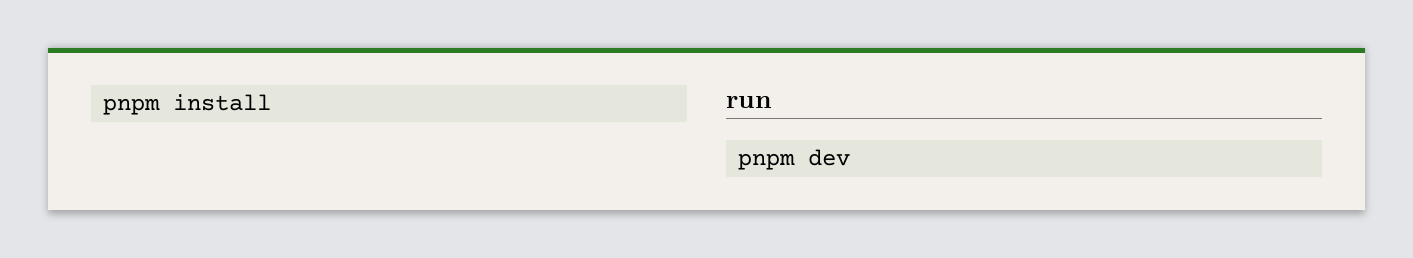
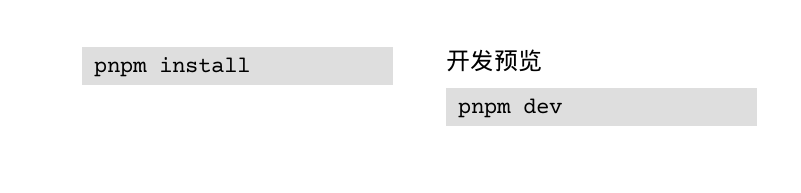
[726,96,772,108] run -> [446,49,542,72] 开发预览

